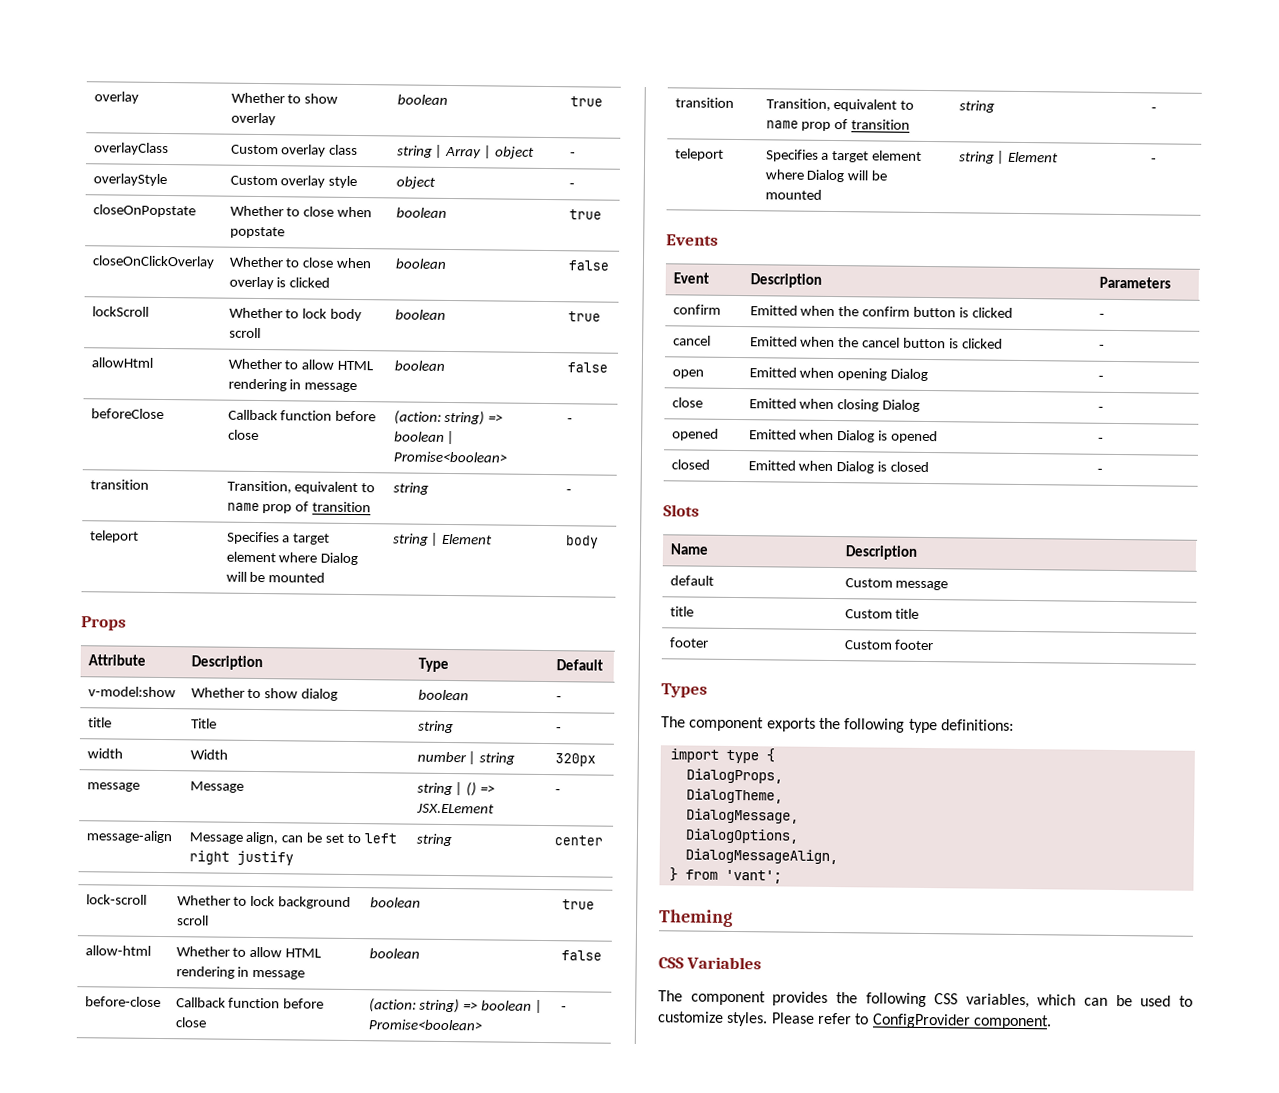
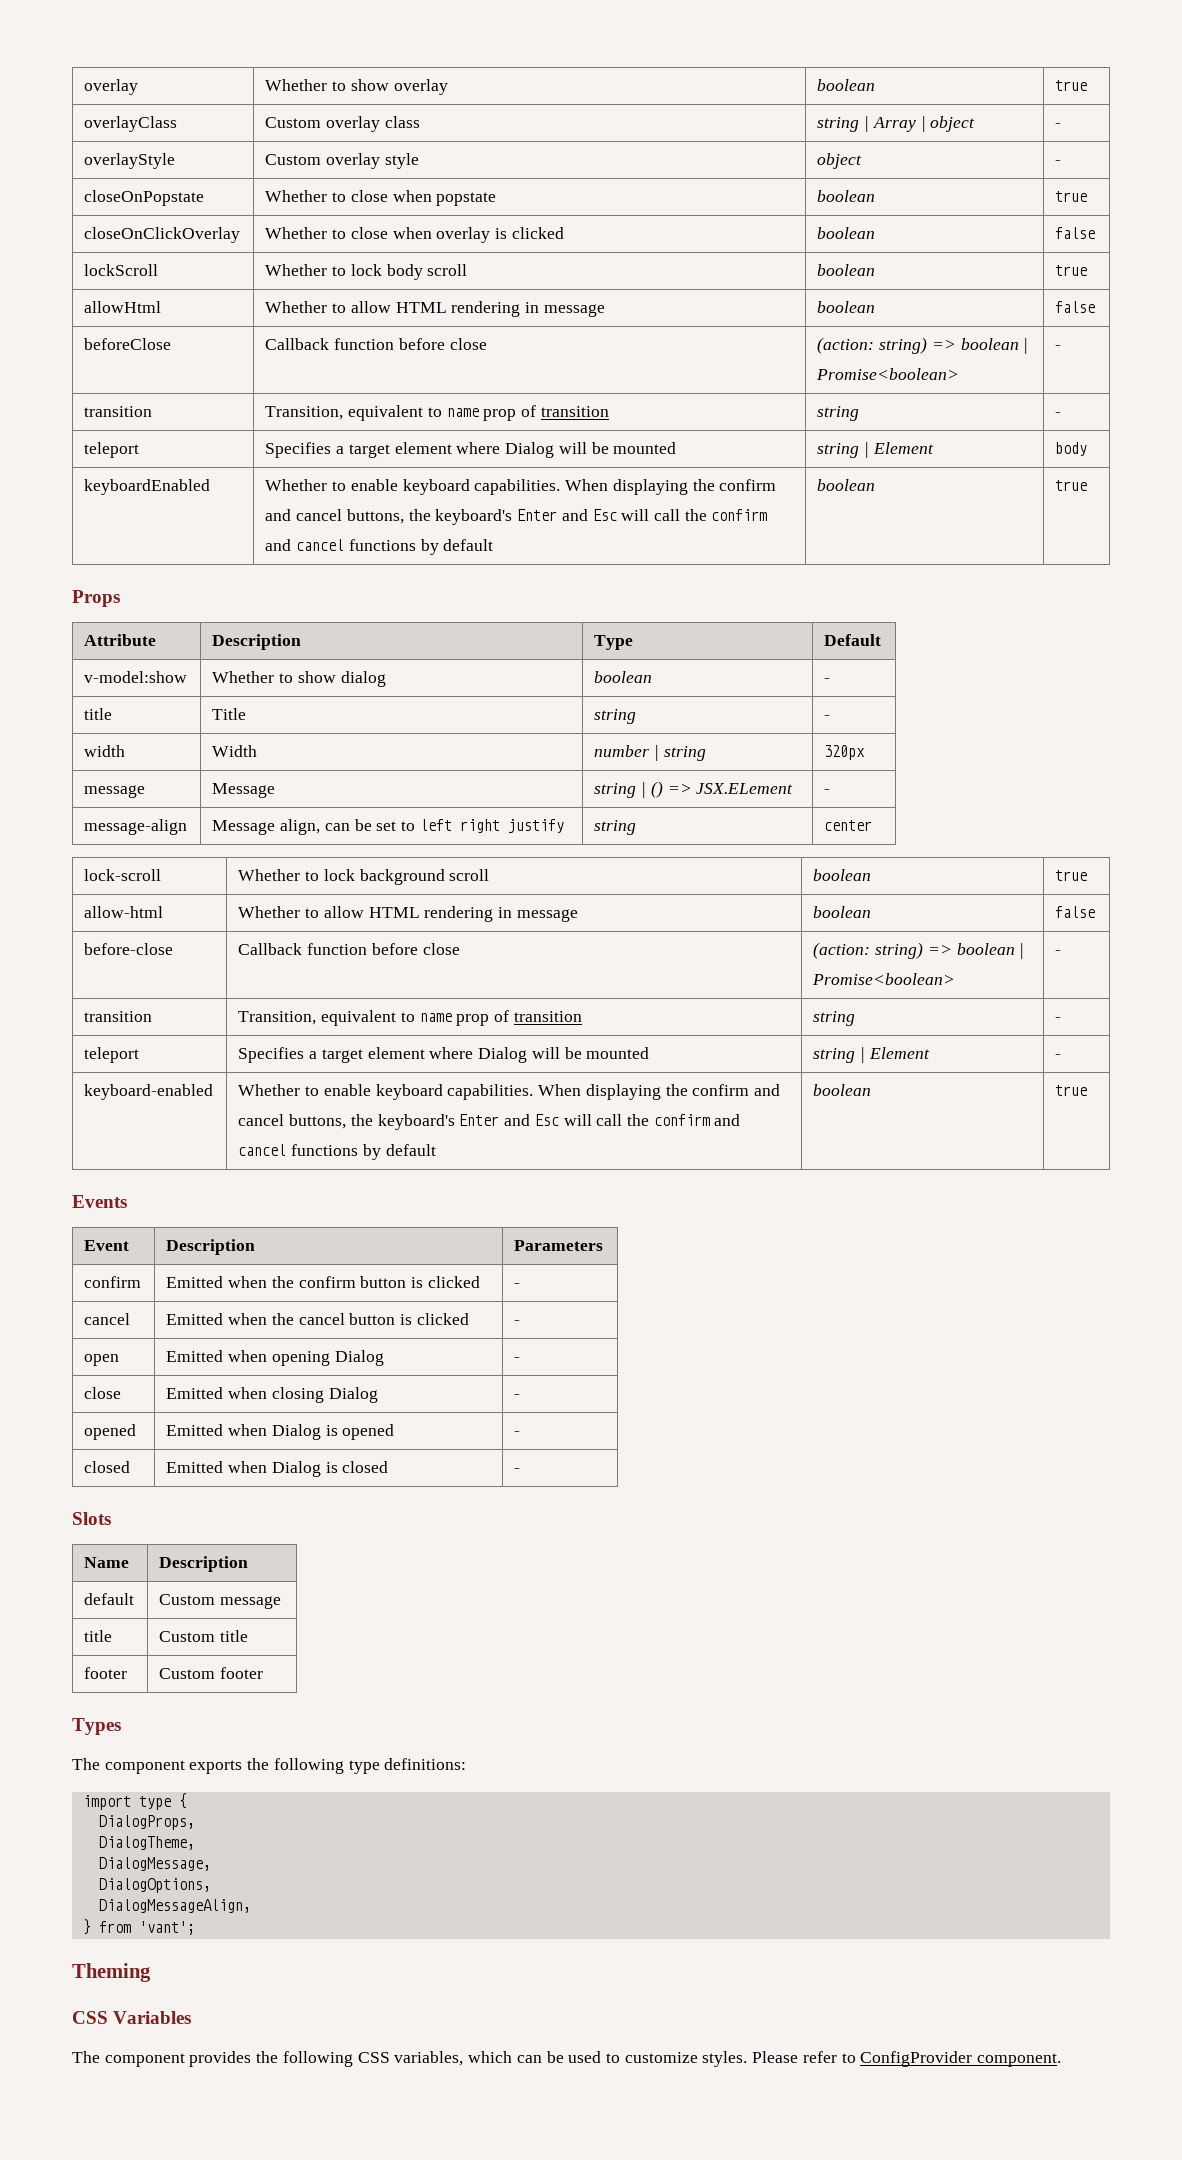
(599, 542) none -> [84,479,211,495] [265,479,777,495] [265,509,768,525] [265,539,494,555] [817,479,876,491] [1055,480,1088,491] // keyboardEnabled | Whether to enable keyboard capabilities. When displaying the confirm and cancel buttons, the keyboard's Enter and Esc will call the confirm and cancel functions by default | boolean | true
(1157, 161) none -> [84,1084,214,1100] [238,1084,780,1100] [238,1114,741,1130] [238,1144,436,1160] [813,1084,872,1096] [1055,1085,1088,1096] // keyboard-enabled | Whether to enable keyboard capabilities. When displaying the confirm and cancel buttons, the keyboard's Enter and Esc will call the confirm and cancel functions by default | boolean | true

